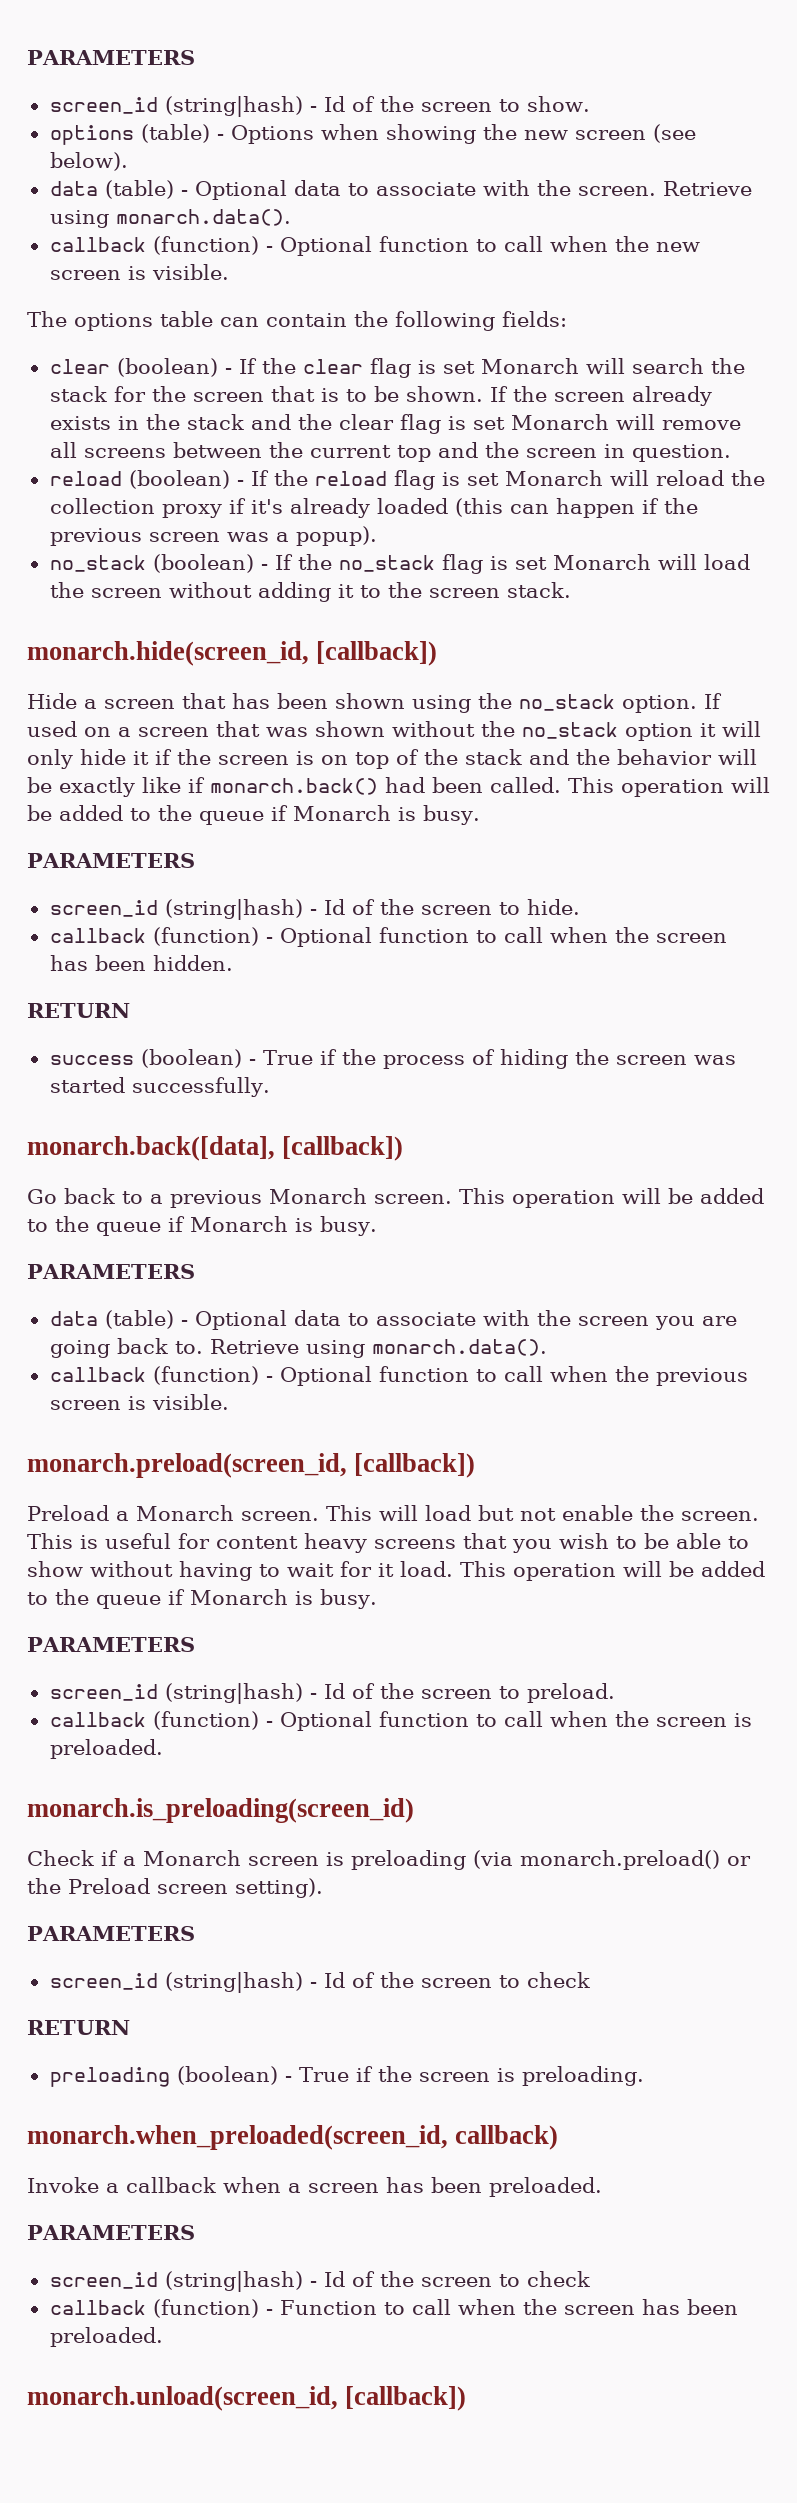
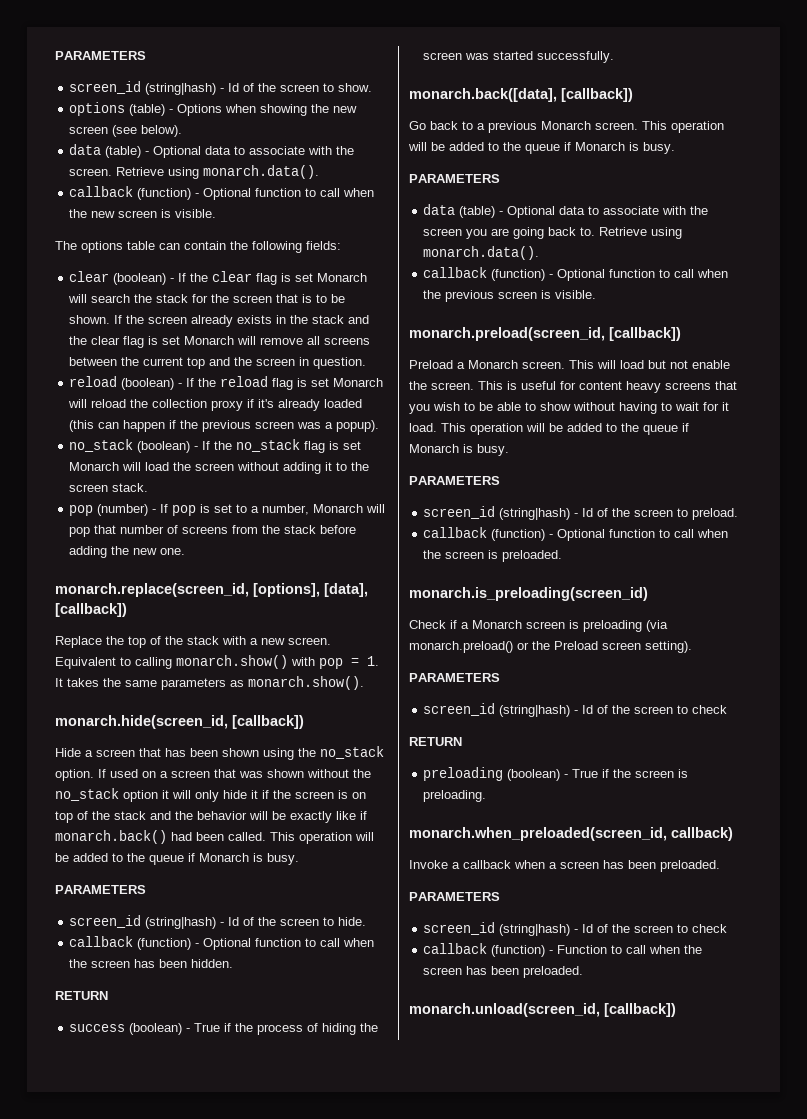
(571, 590) none -> [69,504,386,516] [69,525,357,537] [69,546,186,558] [55,583,368,597] [55,603,127,617] [55,636,331,648] [55,655,379,669] [55,676,364,690] // pop (number) - If pop is set to a number, Monarch will pop that number of screens from the stack before adding the new one. // monarch.replace(screen_id, [options], [data], [callback]) // Replace the top of the stack with a new screen. Equivalent to calling monarch.show() with pop = 1. It takes the same parameters as monarch.show().

